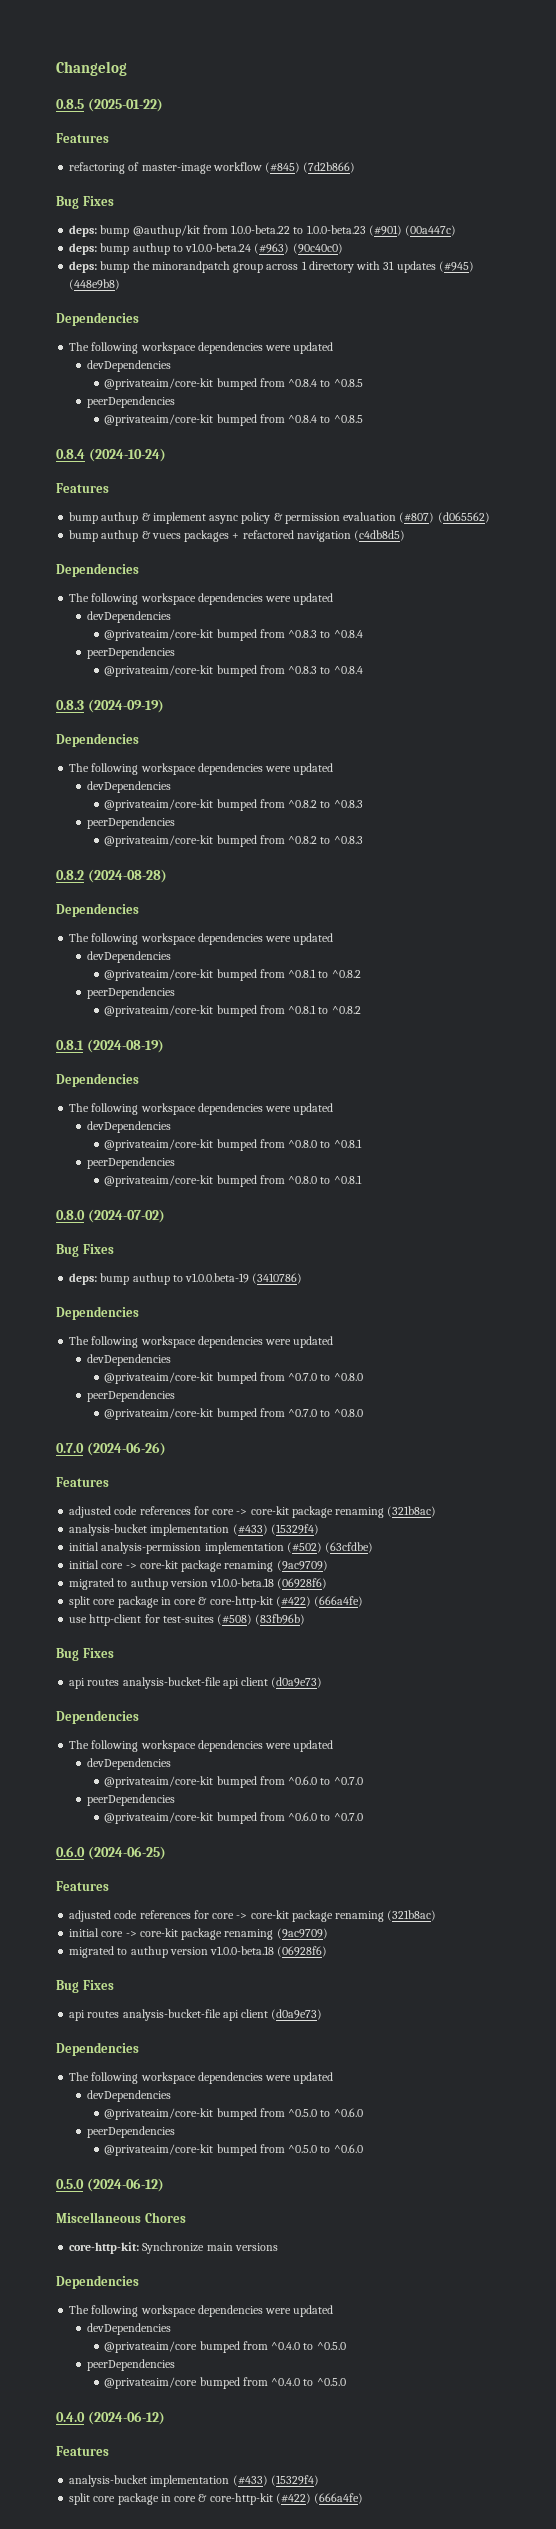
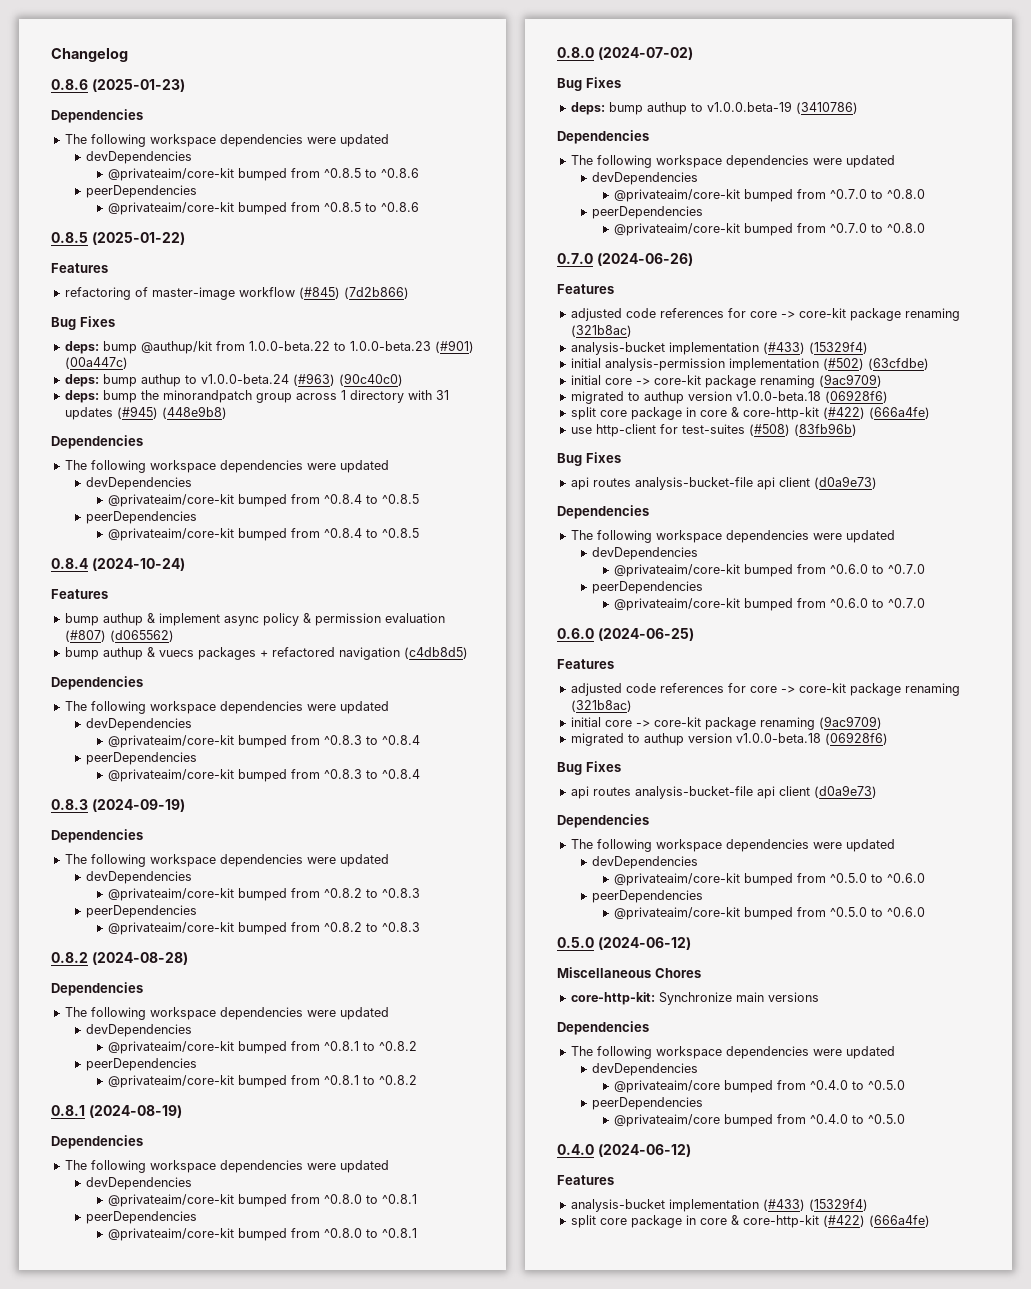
(127, 68) none -> [51,79,185,92] [51,109,143,123] [64,134,389,147] [86,151,193,164] [108,168,420,181] [86,185,198,198] [108,202,420,215] // 0.8.6 (2025-01-23) // Dependencies // The following workspace dependencies were updated // devDependencies // @privateaim/core-kit bumped from ^0.8.5 to ^0.8.6 // peerDependencies // @privateaim/core-kit bumped from ^0.8.5 to ^0.8.6

